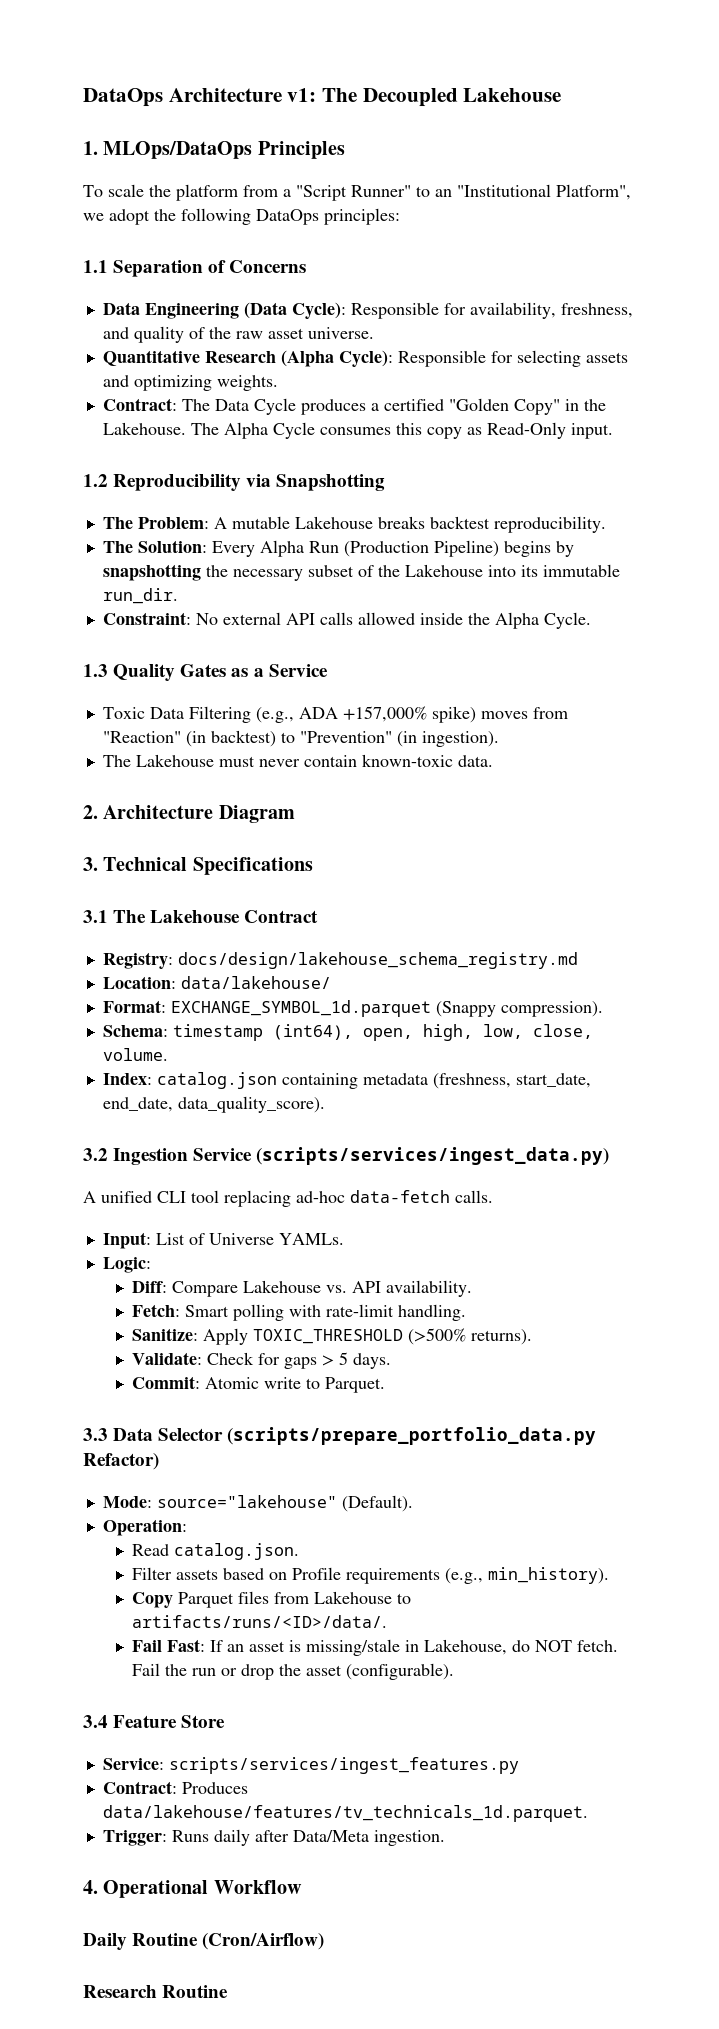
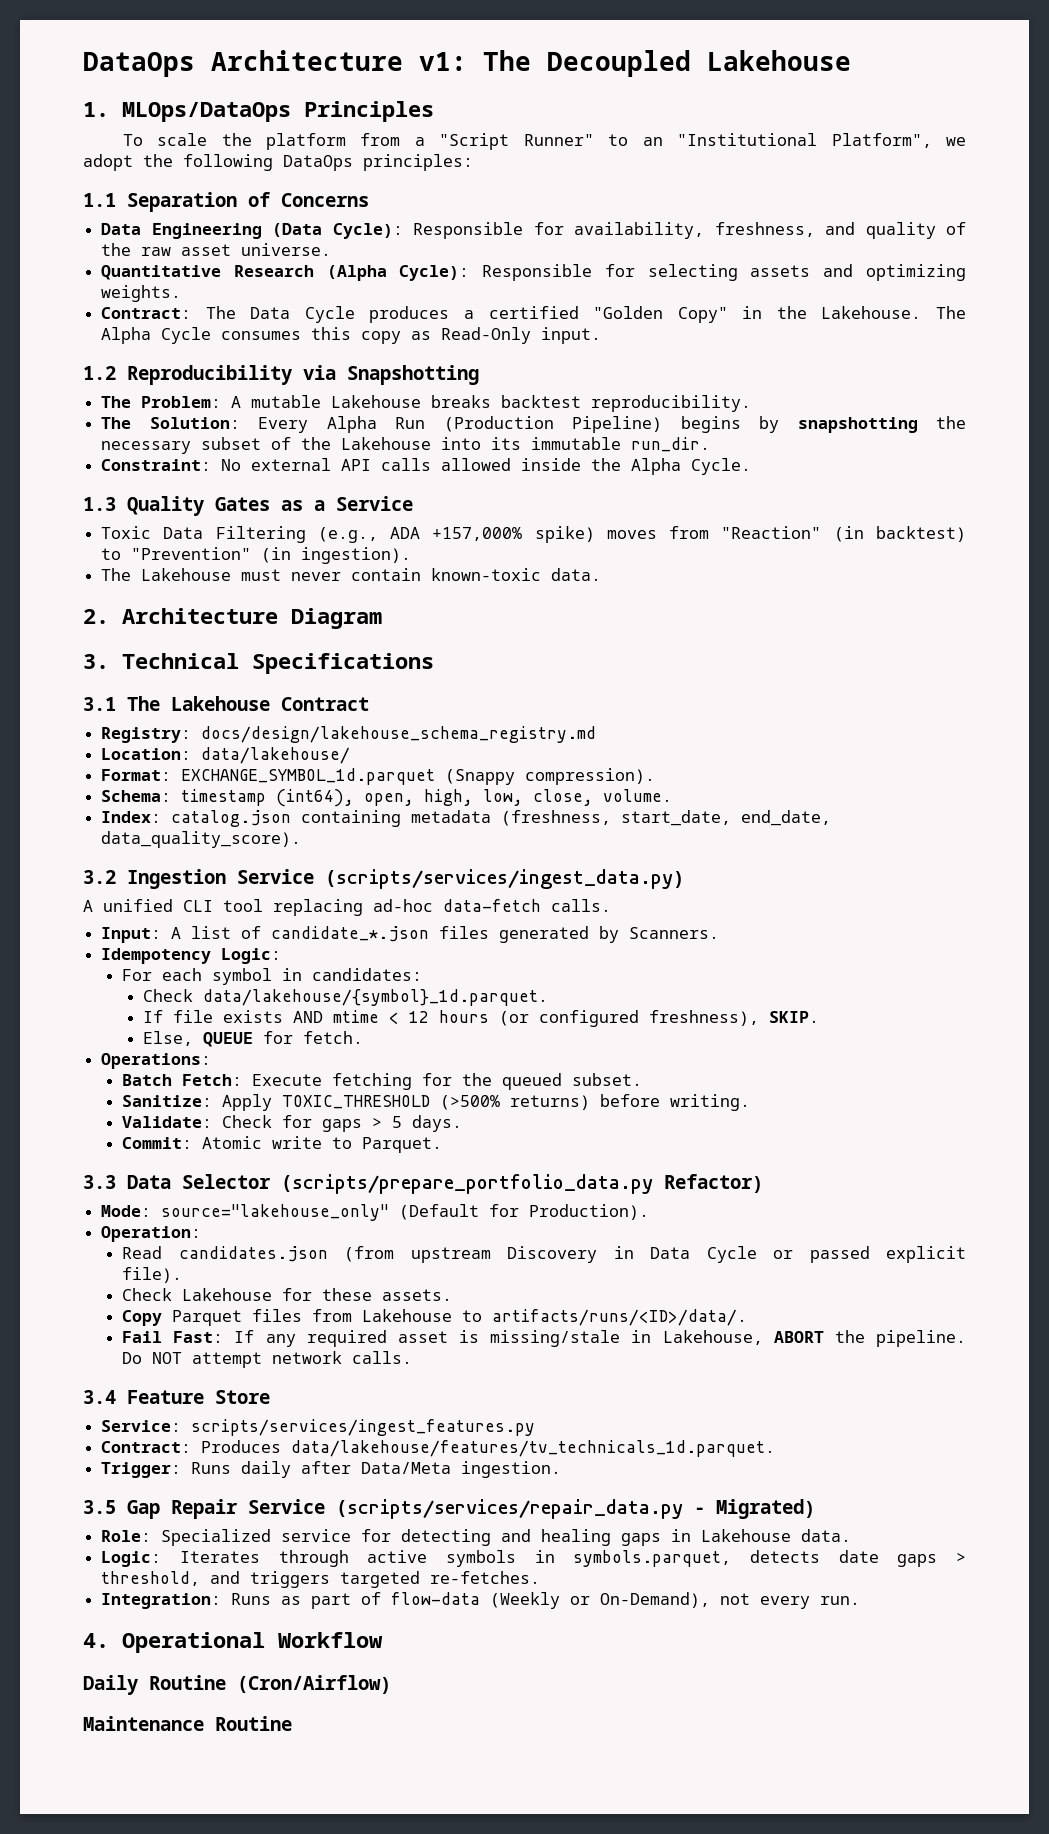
[155,1233,344,1245] [102,1257,151,1273] [132,1280,473,1297] [132,1304,467,1321] List of Universe YAMLs. // Logic: // Diff: Compare Lakehouse vs. API availability. // Fetch: Smart polling with rate-limit handling. -> [171,926,720,943] [101,948,282,964] [122,968,423,985] [143,989,549,1006] [143,1010,820,1027] [143,1031,364,1047] [101,1053,212,1069] [122,1073,643,1090] A list of candidate_*.json files generated by Scanners. // Idempotency Logic: // For each symbol in candidates: // Check data/lakehouse/{symbol}_1d.parquet. // If file exists AND mtime < 12 hours (or configured freshness), SKIP. // Else, QUEUE for fetch. // Operations: // Batch Fetch: Execute fetching for the queued subset.
[471,1329,533,1345] returns). -> [510,1094,751,1111] returns) before writing.
[156,1495,413,1512] [102,1519,187,1536] [132,1543,300,1560] [132,1567,610,1584] source="lakehouse" (Default). // Operation: // Read catalog.json. // Filter assets based on Profile requirements (e.g., min_history). -> [161,1204,650,1221] [101,1226,202,1242] [122,1246,967,1263] [122,1267,183,1283] [122,1288,453,1301] source="lakehouse_only" (Default for Production). // Operation: // Read candidates.json (from upstream Discovery in Data Cycle or passed explicit file). // Check Lakehouse for these assets.
[227,1644,245,1652] an -> [265,1330,387,1347] any required
[512,1640,619,1652] [132,1663,455,1680] do NOT fetch. Fail the run or drop the asset (configurable). -> [773,1330,967,1347] [122,1351,413,1368] ABORT the pipeline. Do NOT attempt network calls.
(445, 1838) none -> [83,1499,815,1519] [101,1529,852,1546] [101,1550,966,1567] [101,1571,541,1588] [101,1592,861,1609] // 3.5 Gap Repair Service (scripts/services/repair_data.py - Migrated) // Role: Specialized service for detecting and healing gaps in Lakehouse data. // Logic: Iterates through active symbols in symbols.parquet, detects date gaps > threshold, and triggers targeted re-fetches. // Integration: Runs as part of flow-data (Weekly or On-Demand), not every run.
[83,1985,157,1998] Research -> [83,1716,204,1731] Maintenance

